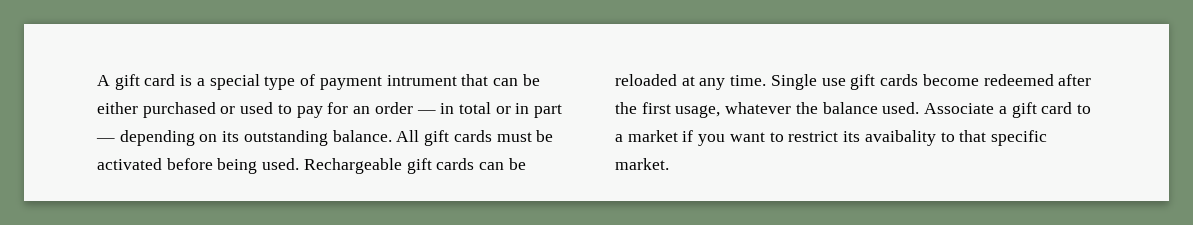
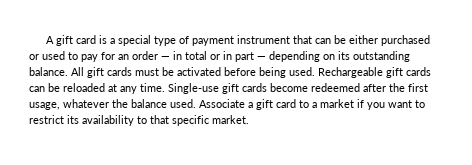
[386,75,457,86] intrument -> [237,35,291,44] instrument
[770,74,846,90] Single use -> [168,83,219,94] Single-use
[864,130,936,146] avaibality -> [82,115,134,126] availability

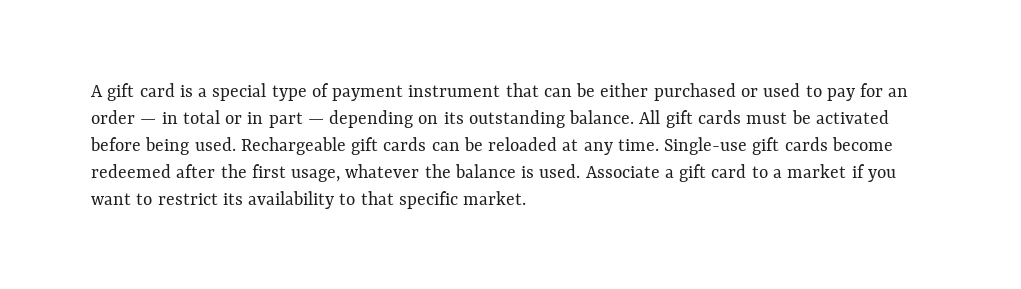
(167, 103) none -> [521,166,535,178] is

